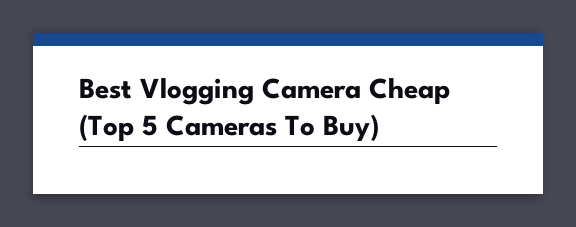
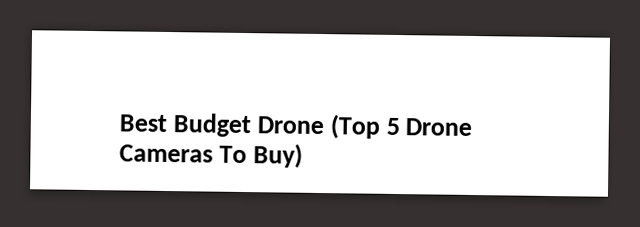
[140,78,450,105] Vlogging Camera Cheap -> [172,113,324,138] Budget Drone
(158, 125) none -> [405,118,473,137] Drone

